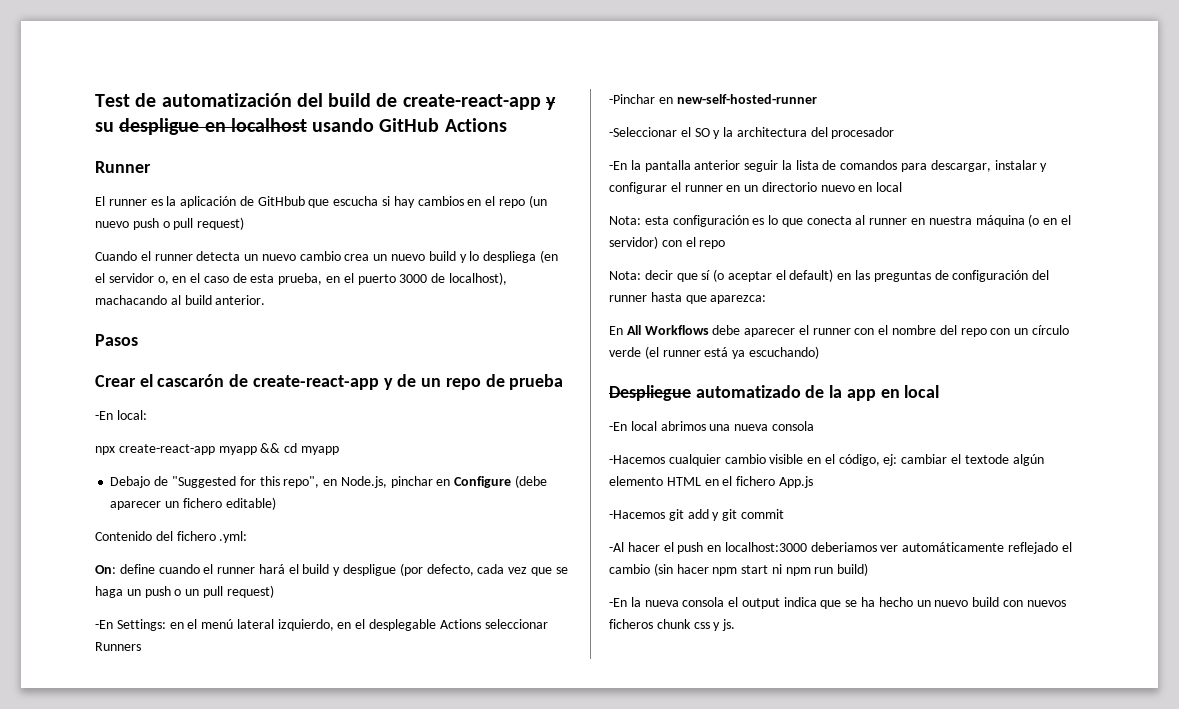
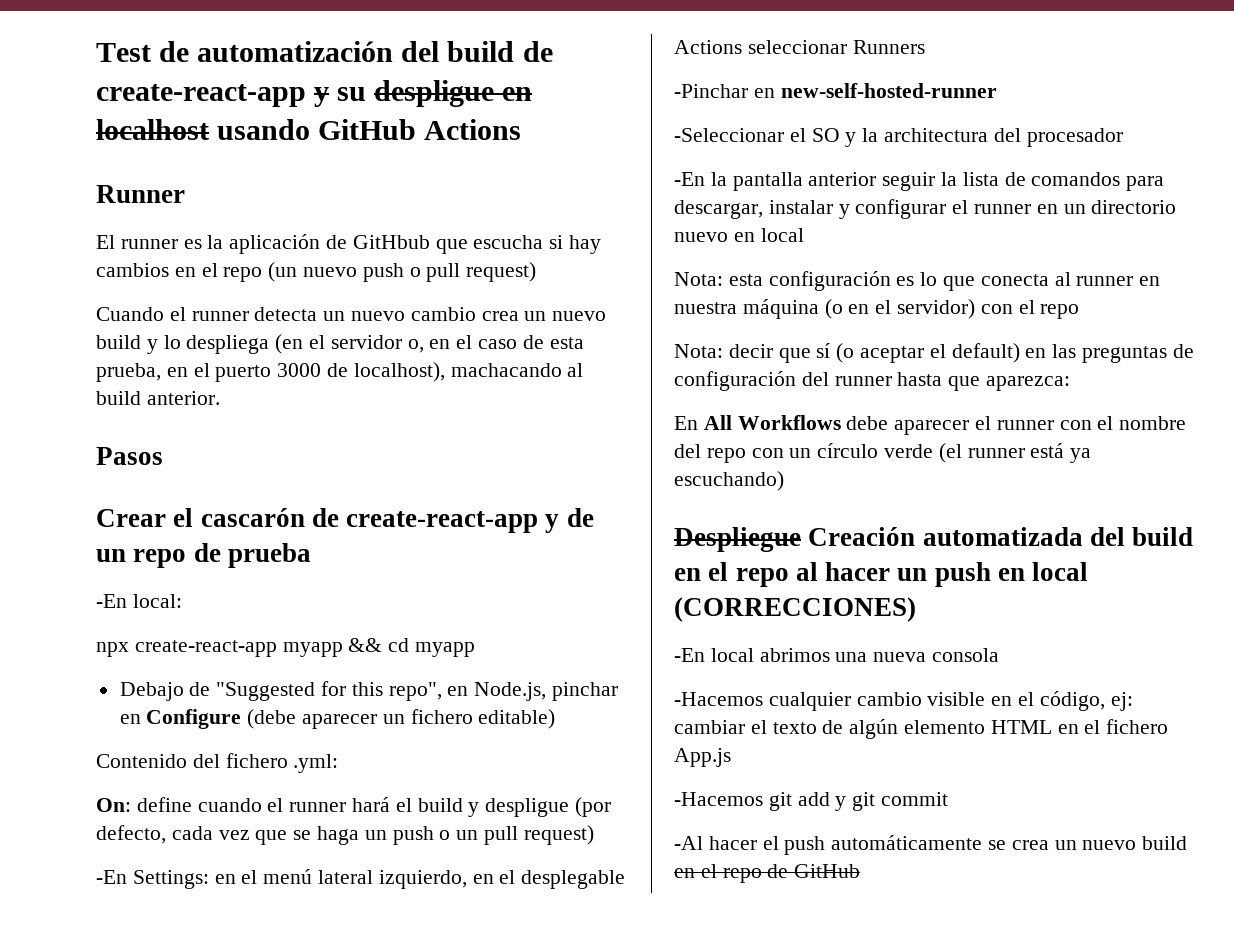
[695,385,940,401] automatizado de la app en local -> [808,527,1194,546] [674,562,1089,587] [674,597,916,622] Creación automatizada del build en el repo al hacer un push en local (CORRECCIONES)
[964,454,1009,464] textode -> [772,720,844,734] texto de
[707,542,1072,554] [609,563,869,576] [609,597,1066,609] [609,619,736,631] en localhost:3000 deberiamos ver automáticamente reflejado el cambio (sin hacer npm start ni npm run build) // -En la nueva consola el output indica que se ha hecho un nuevo build con nuevos ficheros chunk css y js. -> [831,835,1188,850] [674,864,861,883] automáticamente se crea un nuevo build en el repo de GitHub

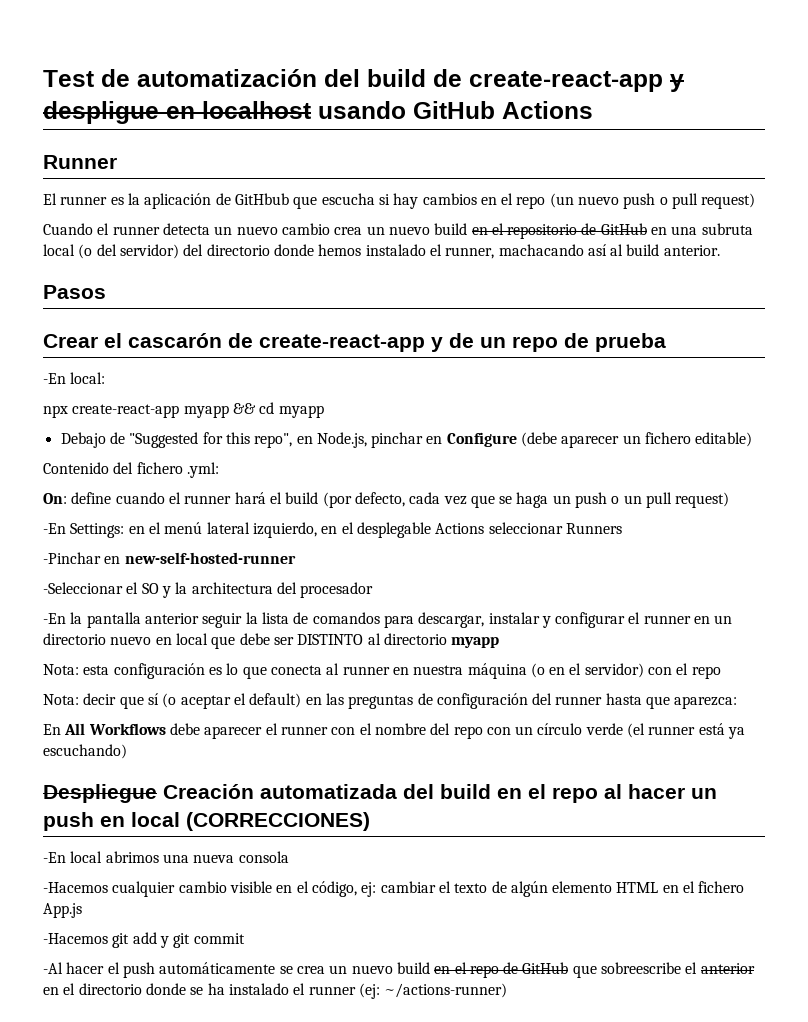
[337,87,367,101] su -> (684, 83) none
[146,334,584,354] [96,362,562,382] y lo despliega (en el servidor o, en el caso de esta prueba, en el puerto 3000 de localhost), machacando -> [471,223,753,239] [43,244,607,259] en el repositorio de GitHub en una subruta local (o del servidor) del directorio donde hemos instalado el runner, machacando así
[468,798,570,817] y despligue -> (319, 498) none
(804, 235) none -> [211,633,500,649] que debe ser DISTINTO al directorio myapp
(861, 871) none -> [572,962,755,978] [43,983,508,999] que sobreescribe el anterior en el directorio donde se ha instalado el runner (ej: ~/actions-runner)

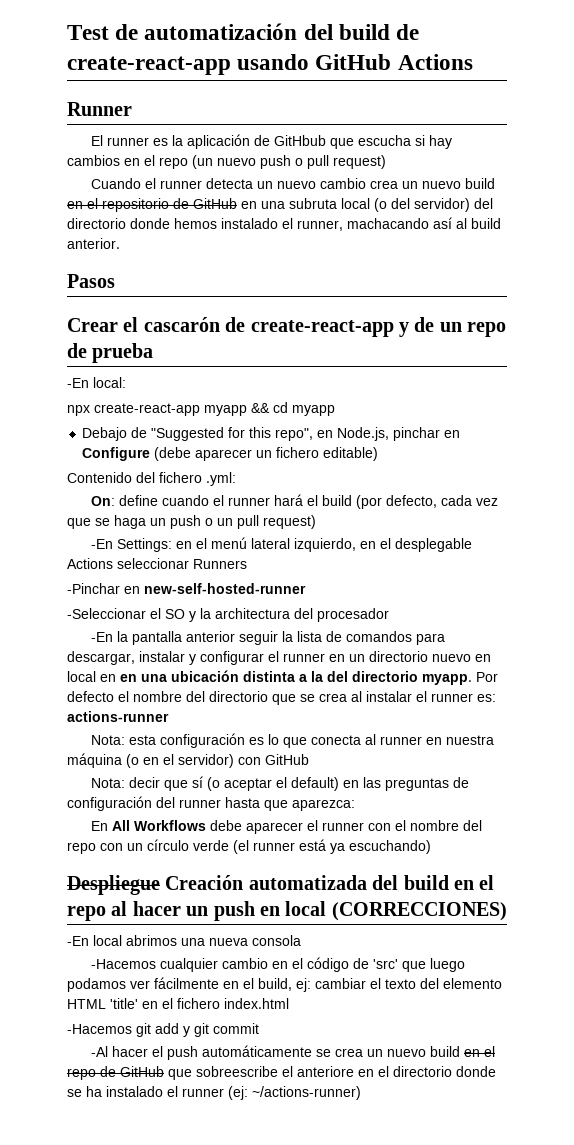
[670,74,684,92] [43,101,311,124] y despligue en localhost -> (231, 65) none
[211,633,500,649] que debe ser DISTINTO al directorio myapp -> [100,670,498,685] [67,691,496,705] [67,711,169,722] en en una ubicación distinta a la del directorio myapp. Por defecto el nombre del directorio que se crea al instalar el runner es: actions-runner
[676,663,721,679] el repo -> [265,754,309,765] GitHub
[229,881,357,897] visible en el código, -> [271,957,465,972] [67,977,292,992] en el código de 'src' que luego podamos ver fácilmente en el build,
[491,881,548,897] de algún -> [420,978,439,989] del
(659, 887) none -> [110,998,138,1009] 'title'
[43,903,82,918] App.js -> [224,998,289,1009] index.html
[700,963,755,974] anterior -> [297,1066,354,1077] anteriore

